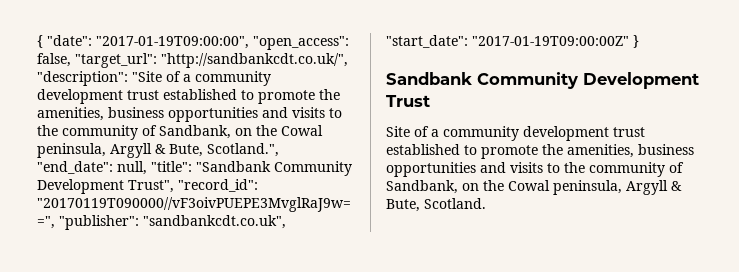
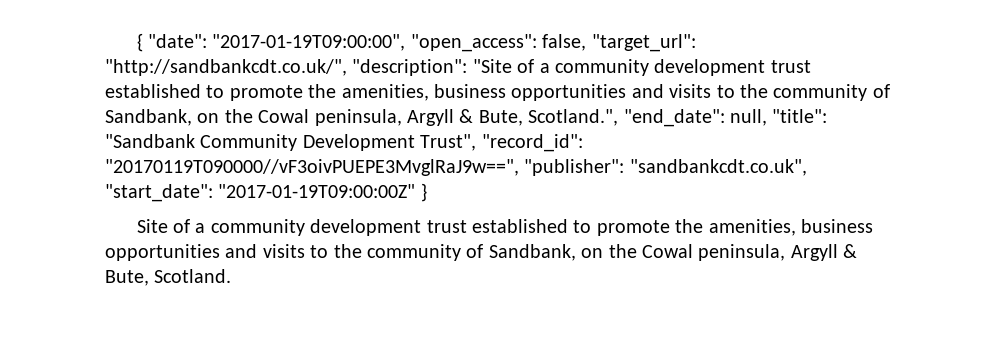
[386,72,699,89] [386,95,430,107] // Sandbank Community Development Trust -> (427, 192) none

